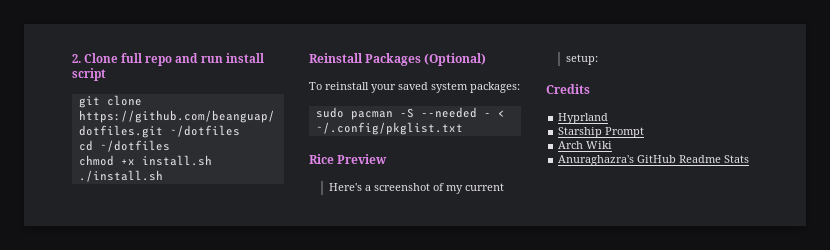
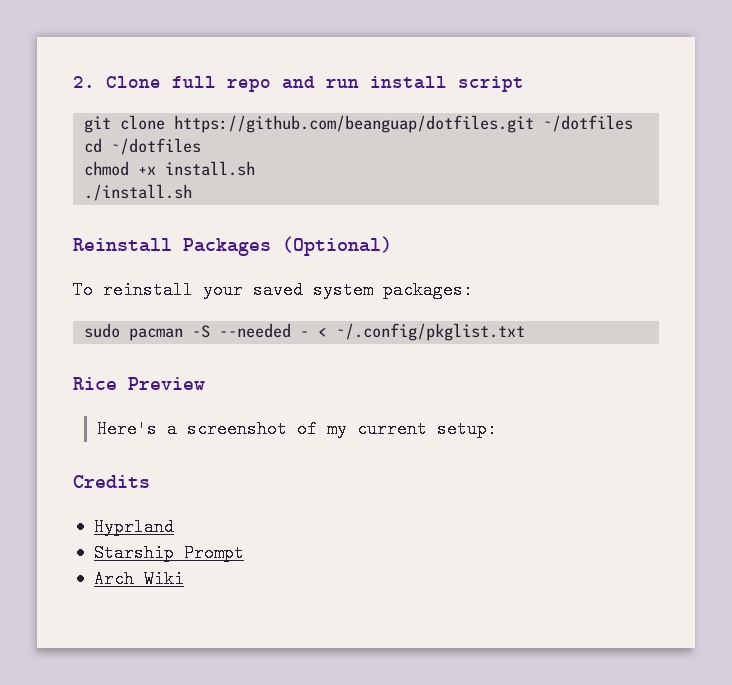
[558,155,750,166] // Anuraghazra's GitHub Readme Stats -> (184, 579) none

